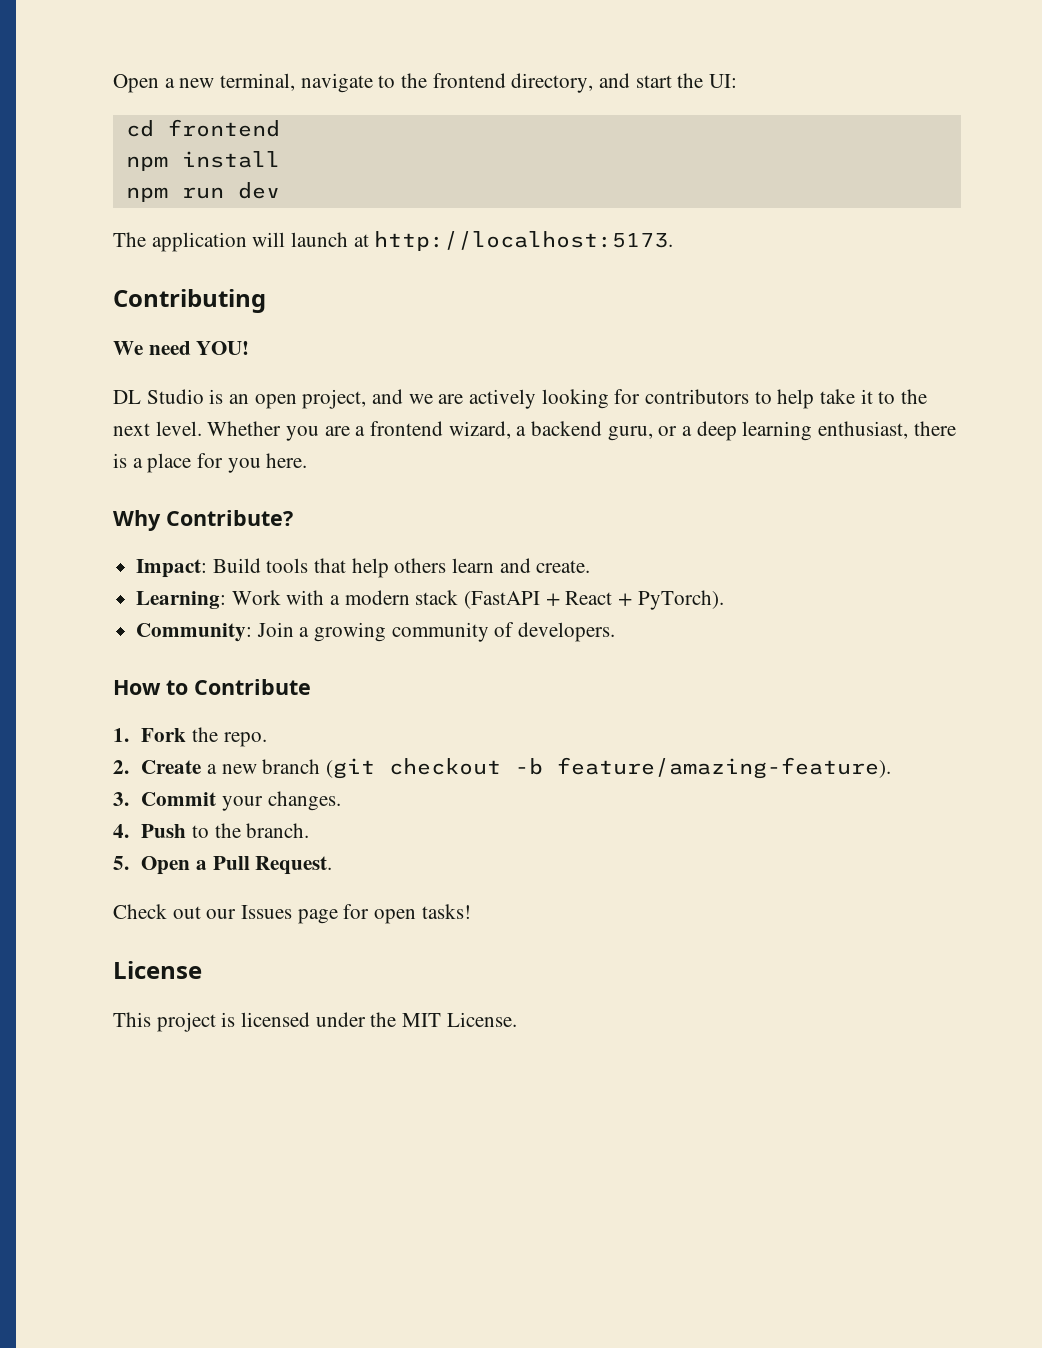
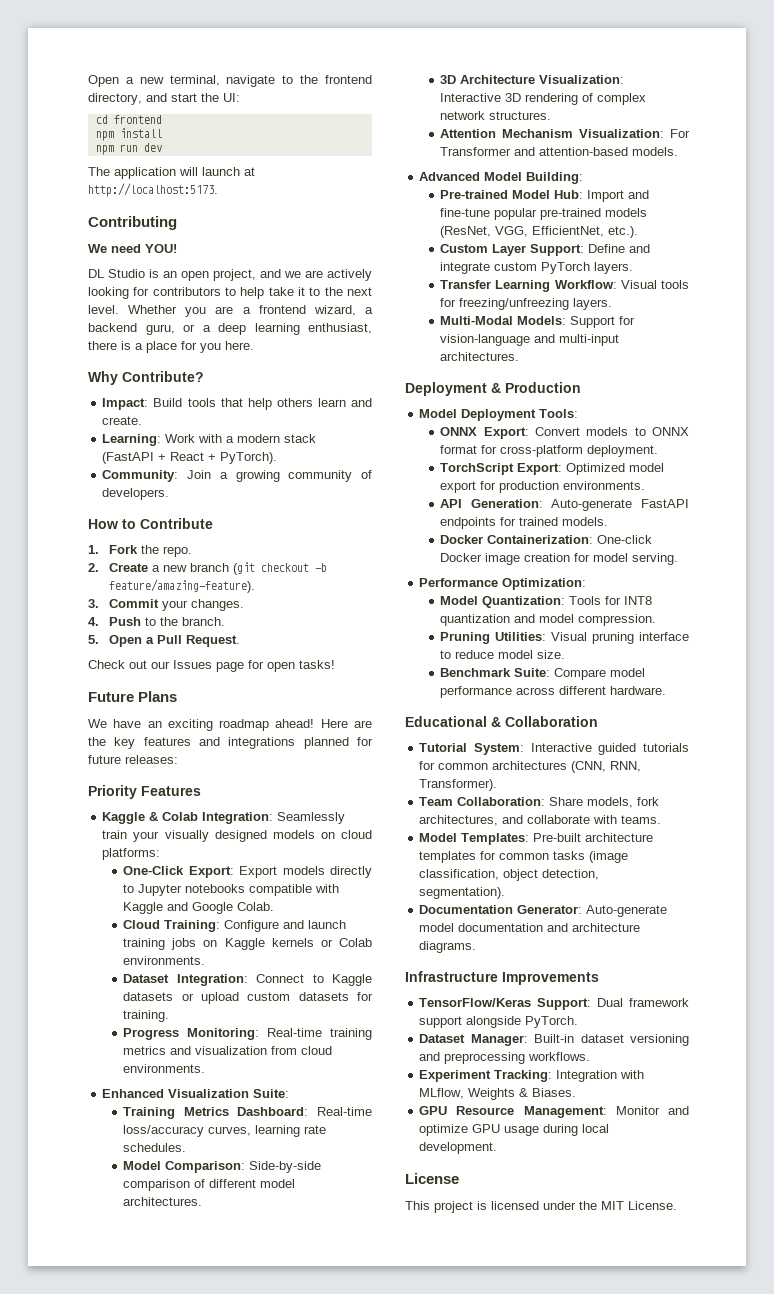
(471, 911) none -> [88,691,178,702] [88,719,372,731] [88,737,373,749] [88,755,178,764] [88,785,201,799] [102,812,346,824] [102,830,372,842] [102,848,161,860] [123,866,372,878] [123,884,340,896] [123,902,275,914] [123,920,347,932] [123,938,373,950] [123,956,206,965] [123,974,372,986] [123,992,373,1004] [123,1010,170,1022] [123,1028,372,1040] [123,1046,333,1055] [123,1064,206,1073] [102,1089,290,1098] [123,1107,372,1119] [123,1125,327,1137] [123,1143,187,1152] [123,1161,322,1173] [123,1179,296,1191] [123,1197,203,1206] [440,75,625,84] [440,93,647,105] [440,111,552,120] [440,129,690,138] [440,147,679,156] [419,172,584,184] [440,190,650,202] [440,208,648,220] [440,226,639,238] [440,244,651,256] [440,262,634,274] [440,280,689,292] [440,298,613,310] [440,316,636,328] [440,334,620,346] [440,352,520,361] [405,382,581,396] [419,409,579,421] [440,427,689,439] [440,445,659,457] [440,463,665,475] [440,481,646,493] [440,499,689,511] [440,517,609,529] [440,535,653,544] [440,553,679,565] [419,578,587,590] [440,596,653,608] [440,614,657,626] [440,632,689,644] [440,650,566,659] [440,668,646,680] [440,686,667,698] [405,716,598,727] [419,743,689,755] [419,761,642,773] [419,779,498,791] [419,797,660,808] [419,815,662,826] [419,833,654,845] [419,851,629,863] [419,869,600,881] [419,887,506,899] [419,905,668,917] [419,923,641,932] [419,941,477,953] [405,971,599,985] [419,998,689,1010] [419,1016,579,1028] [419,1034,689,1046] [419,1052,591,1064] [419,1070,645,1082] [419,1088,577,1100] [419,1106,689,1118] [419,1124,610,1136] [419,1142,498,1154] // Future Plans // We have an exciting roadmap ahead! Here are the key features and integrations planned for future releases: // Priority Features // Kaggle & Colab Integration: Seamlessly train your visually designed models on cloud platforms: // One-Click Export: Export models directly to Jupyter notebooks compatible with Kaggle and Google Colab. // Cloud Training: Configure and launch training jobs on Kaggle kernels or Colab environments. // Dataset Integration: Connect to Kaggle datasets or upload custom datasets for training. // Progress Monitoring: Real-time training metrics and visualization from cloud environments. // Enhanced Visualization Suite: // Training Metrics Dashboard: Real-time loss/accuracy curves, learning rate schedules. // Model Comparison: Side-by-side comparison of different model architectures. // 3D Architecture Visualization: Interactive 3D rendering of complex network structures. // Attention Mechanism Visualization: For Transformer and attention-based models. // Advanced Model Building: // Pre-trained Model Hub: Import and fine-tune popular pre-trained models (ResNet, VGG, EfficientNet, etc.). // Custom Layer Support: Define and integrate custom PyTorch layers. // Transfer Learning Workflow: Visual tools for freezing/unfreezing layers. // Multi-Modal Models: Support for vision-language and multi-input architectures. // Deployment & Production // Model Deployment Tools: // ONNX Export: Convert models to ONNX format for cross-platform deployment. // TorchScript Export: Optimized model export for production environments. // API Generation: Auto-generate FastAPI endpoints for trained models. // Docker Containerization: One-click Docker image creation for model serving. // Performance Optimization: // Model Quantization: Tools for INT8 quantization and model compression. // Pruning Utilities: Visual pruning interface to reduce model size. // Benchmark Suite: Compare model performance across different hardware. // Educational & Collaboration // Tutorial System: Interactive guided tutorials for common architectures (CNN, RNN, Transformer). // Team Collaboration: Share models, fork architectures, and collaborate with teams. // Model Templates: Pre-built architecture templates for common tasks (image classification, object detection, segmentation). // Documentation Generator: Auto-generate model documentation and architecture diagrams. // Infrastructure Improvements // TensorFlow/Keras Support: Dual framework support alongside PyTorch. // Dataset Manager: Built-in dataset versioning and preprocessing workflows. // Experiment Tracking: Integration with MLflow, Weights & Biases. // GPU Resource Management: Monitor and optimize GPU usage during local development.

